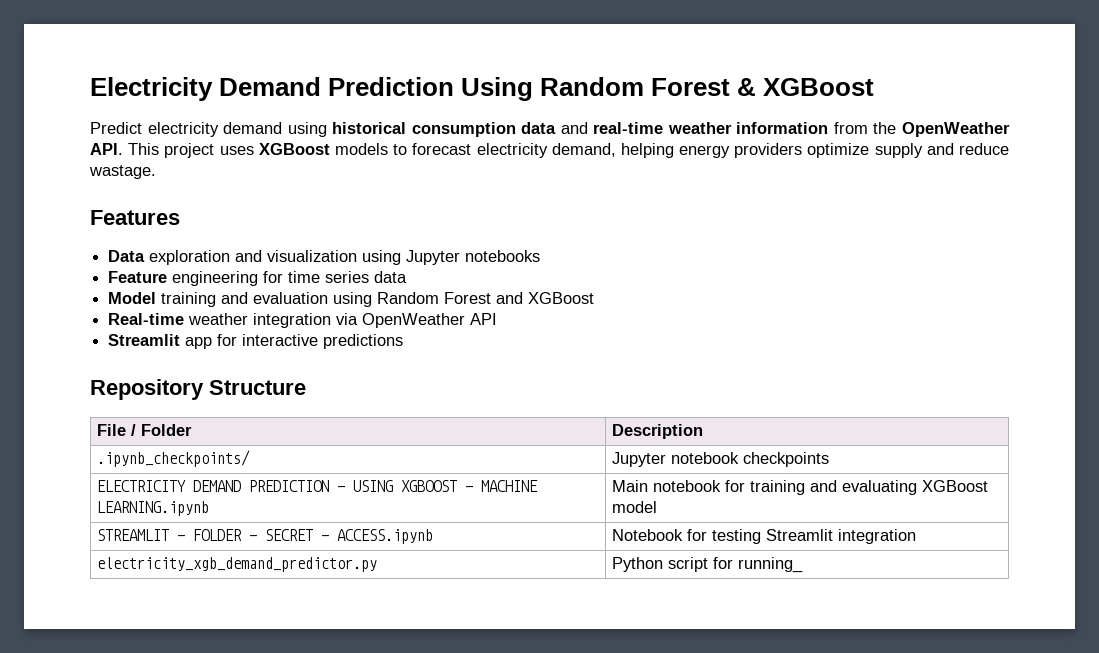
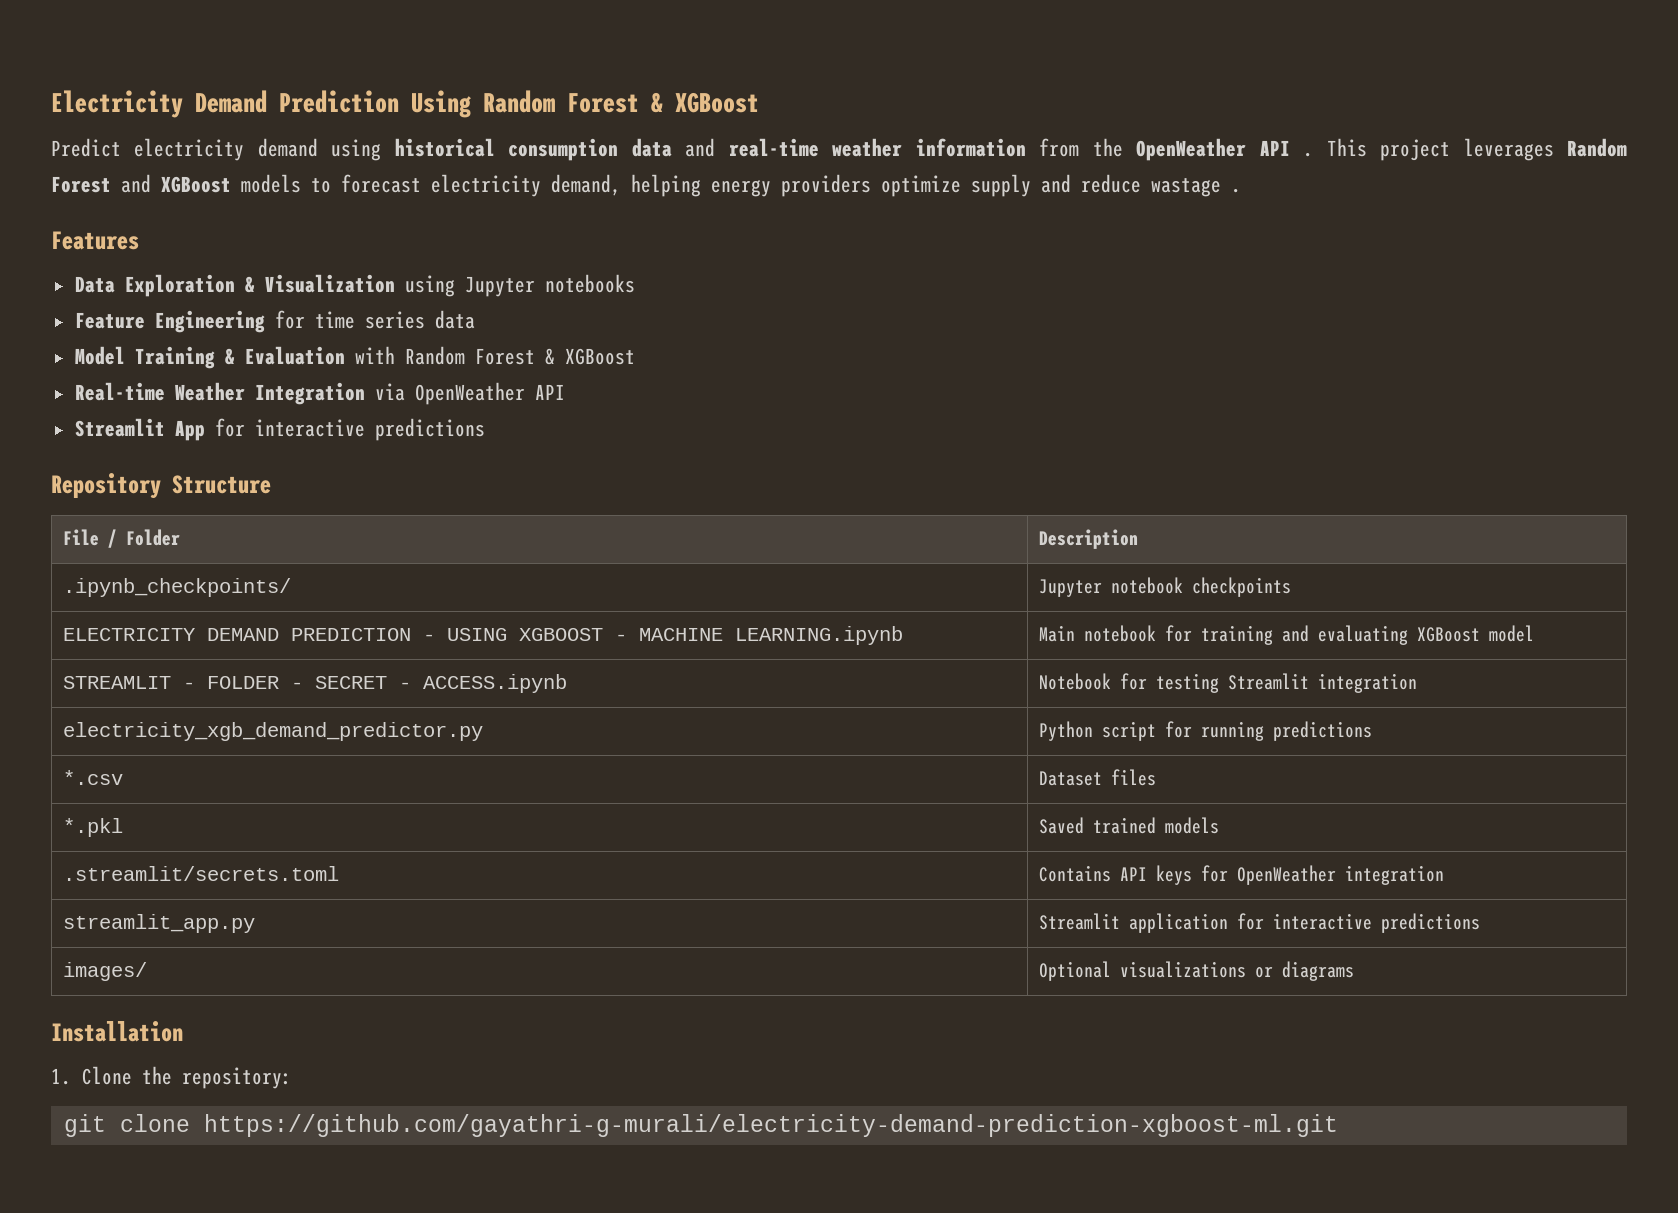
[90,143,254,158] API. This project uses -> [1259,138,1627,161] [51,174,151,193] API . This project leverages Random Forest and
[89,165,156,179] wastage. -> [1151,178,1241,197] wastage .
[149,250,358,265] exploration and visualization -> [124,274,395,297] Exploration & Visualization
[172,271,259,286] engineering -> [154,310,265,333] Engineering
[161,292,524,307] training and evaluation using Random Forest and -> [134,346,555,369] Training & Evaluation with Random Forest &
[188,313,332,328] weather integration -> [174,382,365,405] Weather Integration
[185,337,213,349] app -> [174,420,205,441] App
[737,557,803,573] running_ -> [1200,721,1372,741] [62,770,123,785] [1038,769,1156,786] [62,818,123,837] [1038,817,1219,834] [62,866,339,881] [1038,865,1444,885] [62,914,255,933] [1038,913,1480,933] [62,962,147,981] [1038,961,1354,981] [51,1021,183,1042] [51,1066,292,1089] [63,1114,1338,1137] running predictions // *.csv | Dataset files // *.pkl | Saved trained models // .streamlit/secrets.toml | Contains API keys for OpenWeather integration // streamlit_app.py | Streamlit application for interactive predictions // images/ | Optional visualizations or diagrams // Installation // 1. Clone the repository: // git clone https://github.com/gayathri-g-murali/electricity-demand-prediction-xgboost-ml.git

